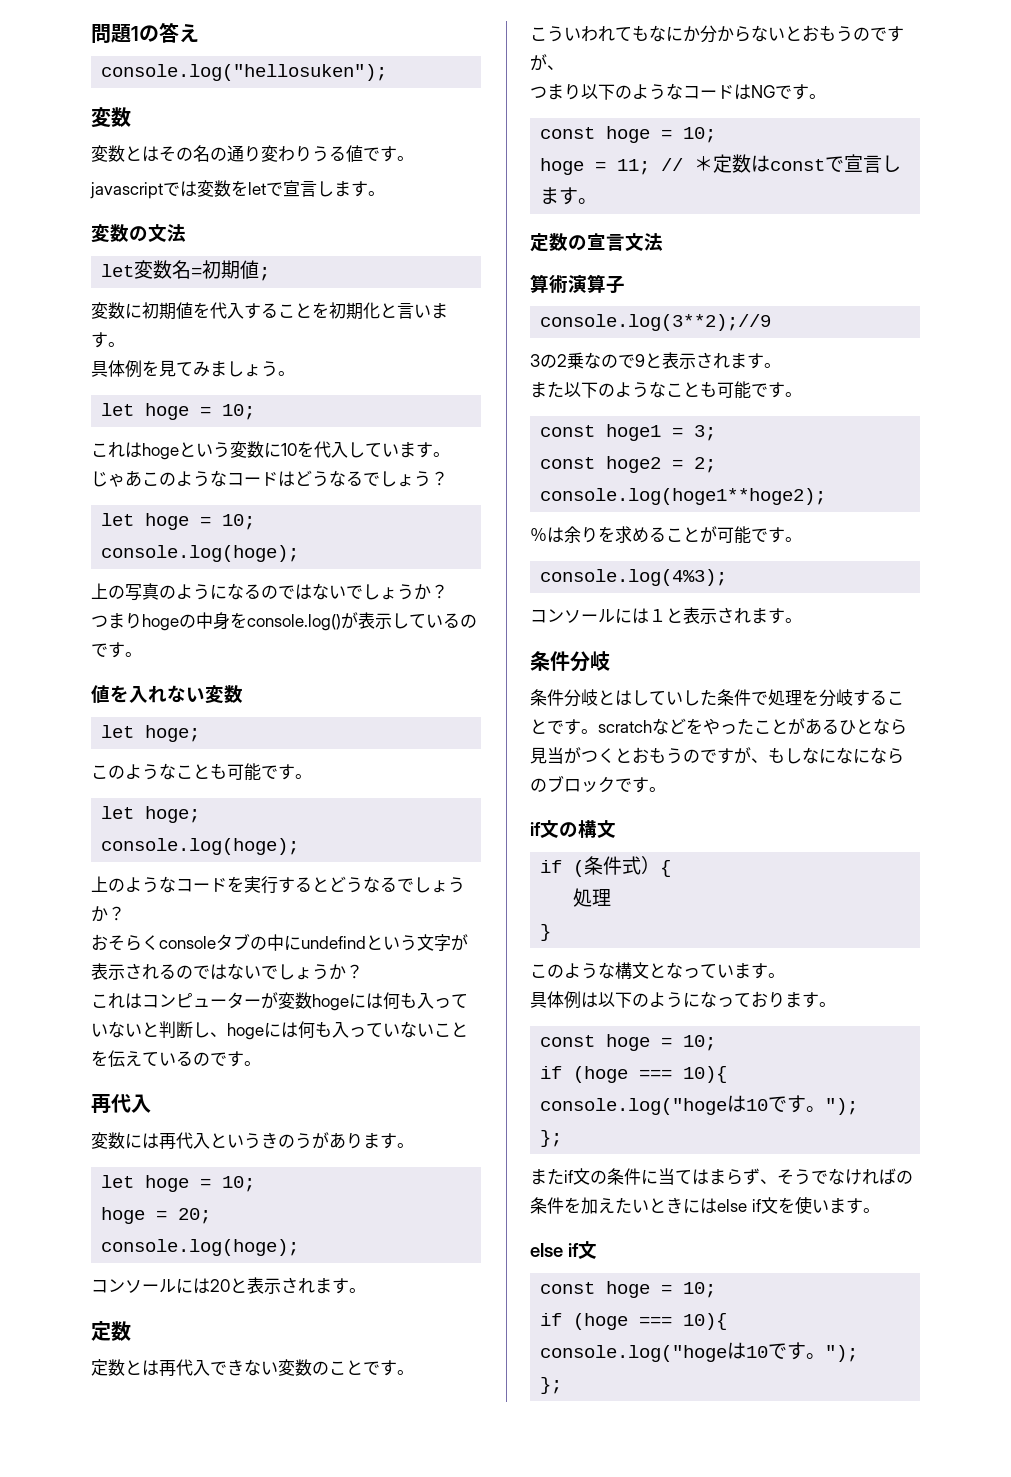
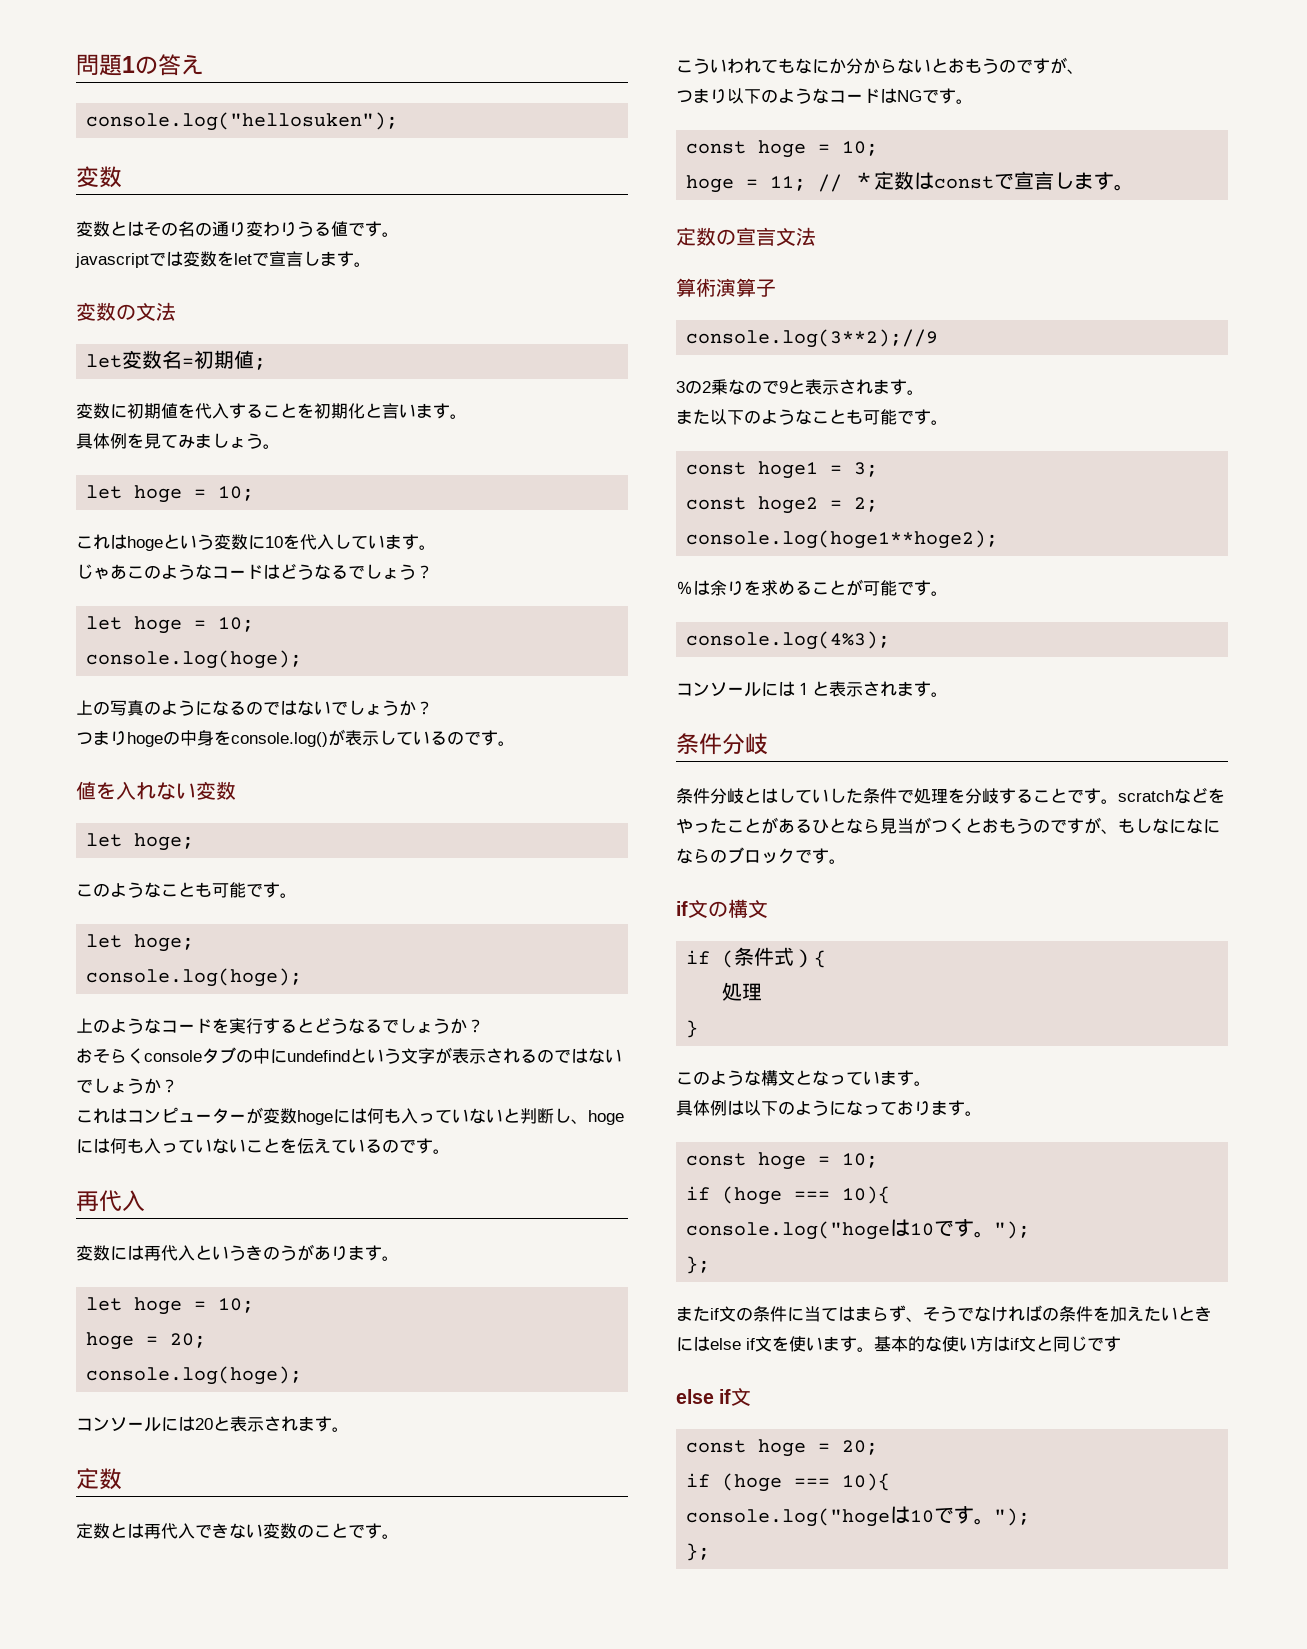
(880, 1210) none -> [874,1336,1121,1352] 基本的な使い方はif文と同じです
[683,1282,717,1298] 10; -> [842,1440,879,1455] 20;

